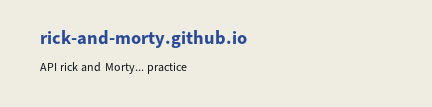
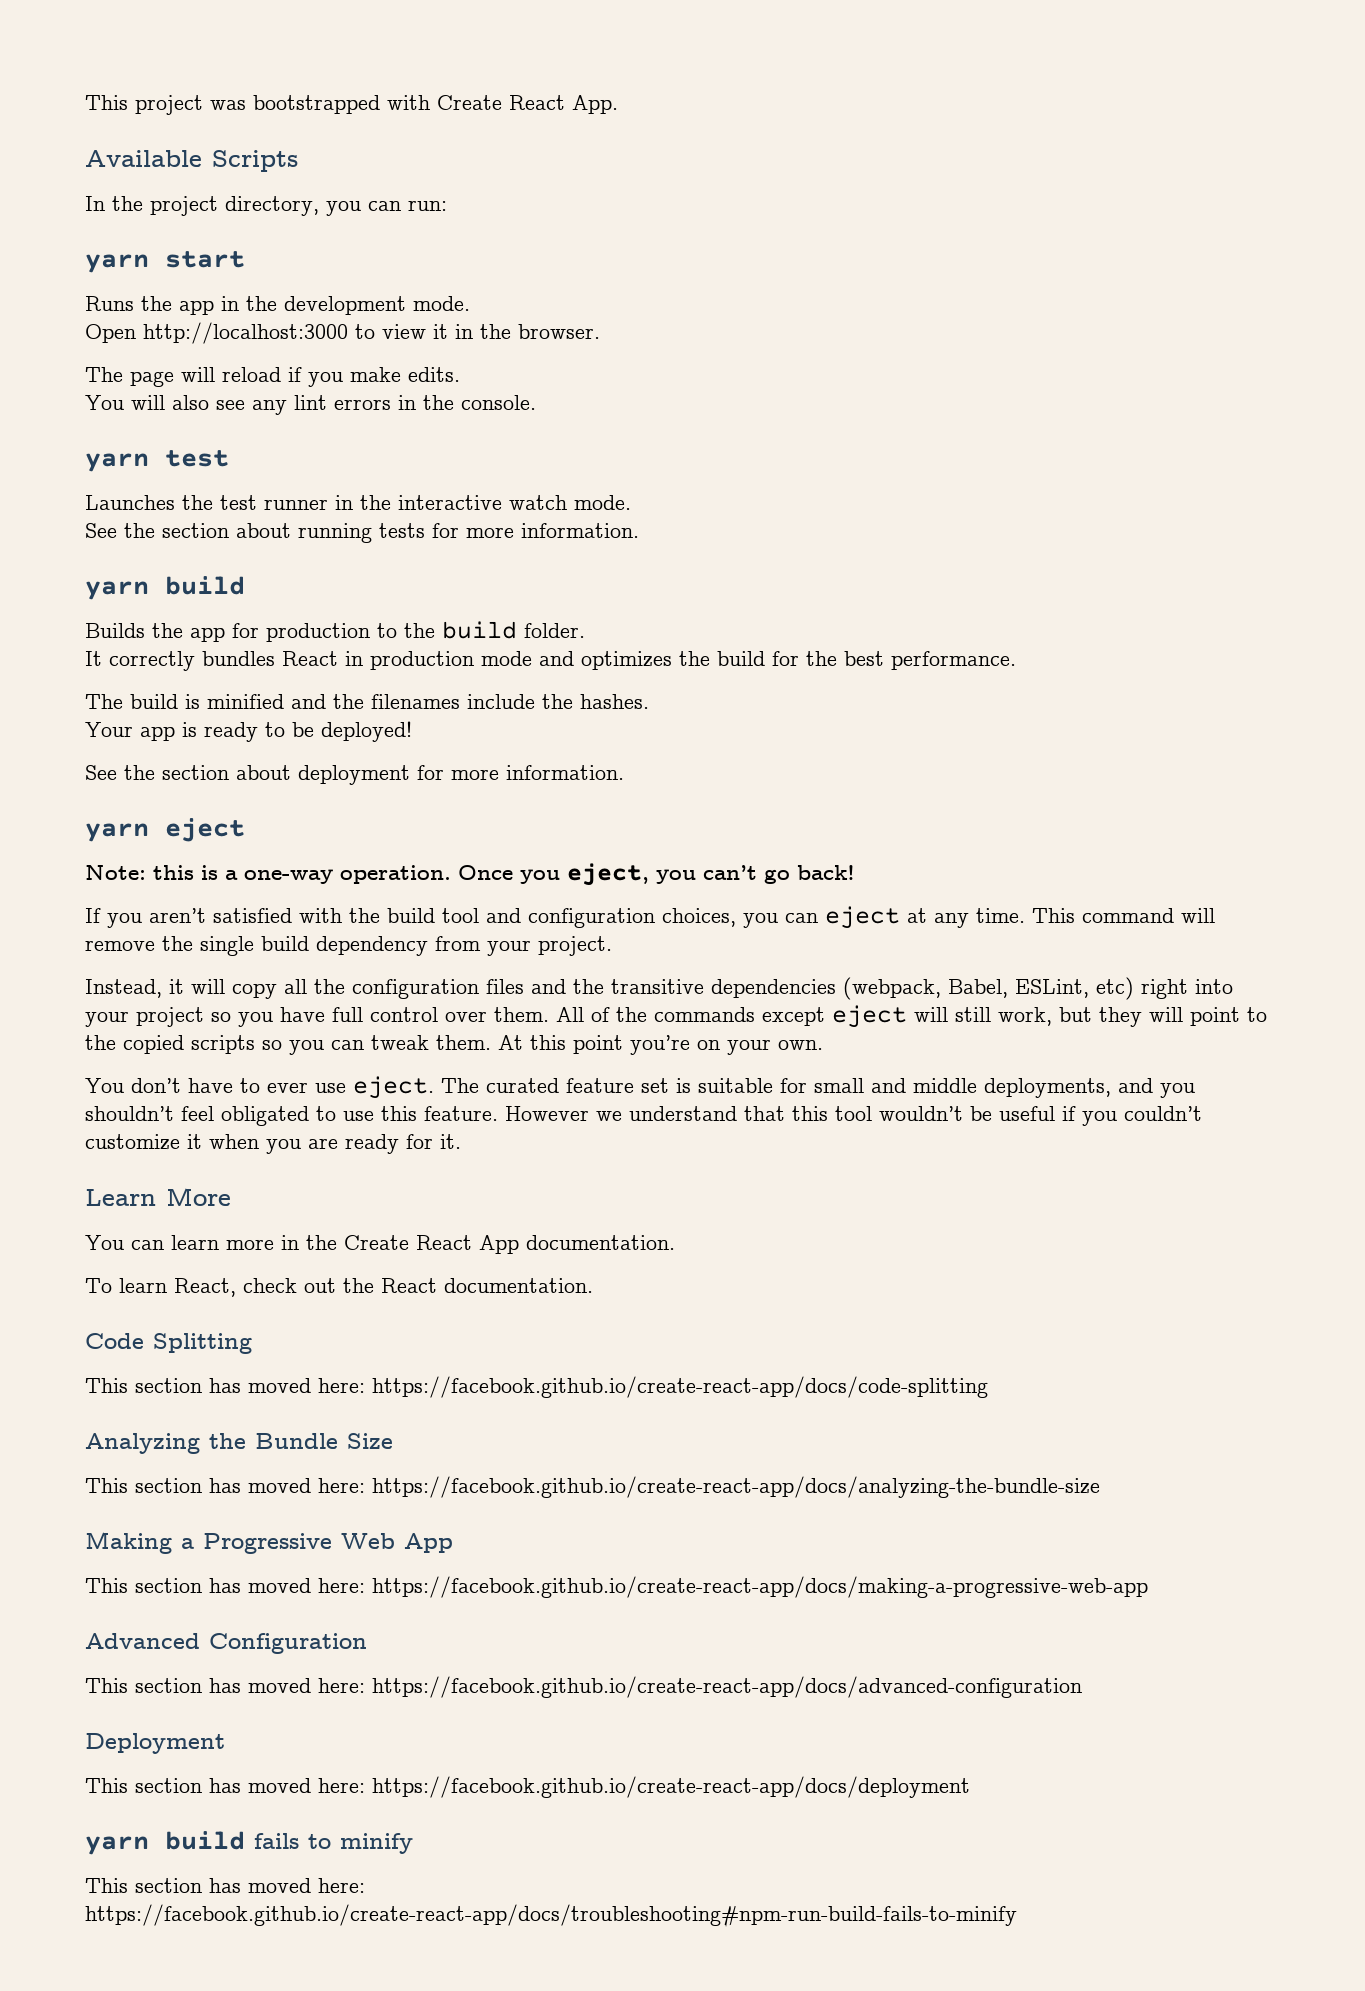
[40,30,247,48] [40,62,187,74] rick-and-morty.github.io // API rick and Morty... practice -> [85,95,618,115] [85,150,298,172] [85,196,447,216] [85,251,245,273] [85,296,470,315] [85,322,600,344] [85,367,460,387] [85,395,536,415] [85,450,229,472] [85,495,631,510] [85,523,639,543] [85,576,245,600] [85,621,585,642] [85,651,1016,671] [85,694,649,709] [85,721,412,742] [85,765,624,785] [85,818,245,842] [85,863,855,886] [85,906,1215,929] [85,936,612,956] [85,977,1233,1000] [85,1005,1267,1028] [85,1035,823,1055] [85,1076,1195,1099] [85,1106,1202,1126] [85,1134,461,1154] [85,1188,231,1206] [85,1235,675,1254] [85,1278,593,1297] [85,1333,252,1354] [85,1376,988,1398] [85,1433,393,1454] [85,1476,1100,1498] [85,1532,453,1554] [85,1576,1148,1598] [85,1633,367,1654] [85,1676,1082,1698] [85,1733,225,1754] [85,1776,970,1798] [85,1831,413,1855] [85,1878,365,1893] [85,1904,1017,1928] This project was bootstrapped with Create React App. // Available Scripts // In the project directory, you can run: // yarn start // Runs the app in the development mode. // Open http://localhost:3000 to view it in the browser. // The page will reload if you make edits. // You will also see any lint errors in the console. // yarn test // Launches the test runner in the interactive watch mode. // See the section about running tests for more information. // yarn build // Builds the app for production to the build folder. // It correctly bundles React in production mode and optimizes the build for the best performance. // The build is minified and the filenames include the hashes. // Your app is ready to be deployed! // See the section about deployment for more information. // yarn eject // Note: this is a one-way operation. Once you eject, you can’t go back! // If you aren’t satisfied with the build tool and configuration choices, you can eject at any time. This command will remove the single build dependency from your project. // Instead, it will copy all the configuration files and the transitive dependencies (webpack, Babel, ESLint, etc) right into your project so you have full control over them. All of the commands except eject will still work, but they will point to the copied scripts so you can tweak them. At this point you’re on your own. // You don’t have to ever use eject. The curated feature set is suitable for small and middle deployments, and you shouldn’t feel obligated to use this feature. However we understand that this tool wouldn’t be useful if you couldn’t customize it when you are ready for it. // Learn More // You can learn more in the Create React App documentation. // To learn React, check out the React documentation. // Code Splitting // This section has moved here: https://facebook.github.io/create-react-app/docs/code-splitting // Analyzing the Bundle Size // This section has moved here: https://facebook.github.io/create-react-app/docs/analyzing-the-bundle-size // Making a Progressive Web App // This section has moved here: https://facebook.github.io/create-react-app/docs/making-a-progressive-web-app // Advanced Configuration // This section has moved here: https://facebook.github.io/create-react-app/docs/advanced-configuration // Deployment // This section has moved here: https://facebook.github.io/create-react-app/docs/deployment // yarn build fails to minify // This section has moved here: https://facebook.github.io/create-react-app/docs/troubleshooting#npm-run-build-fails-to-minify

